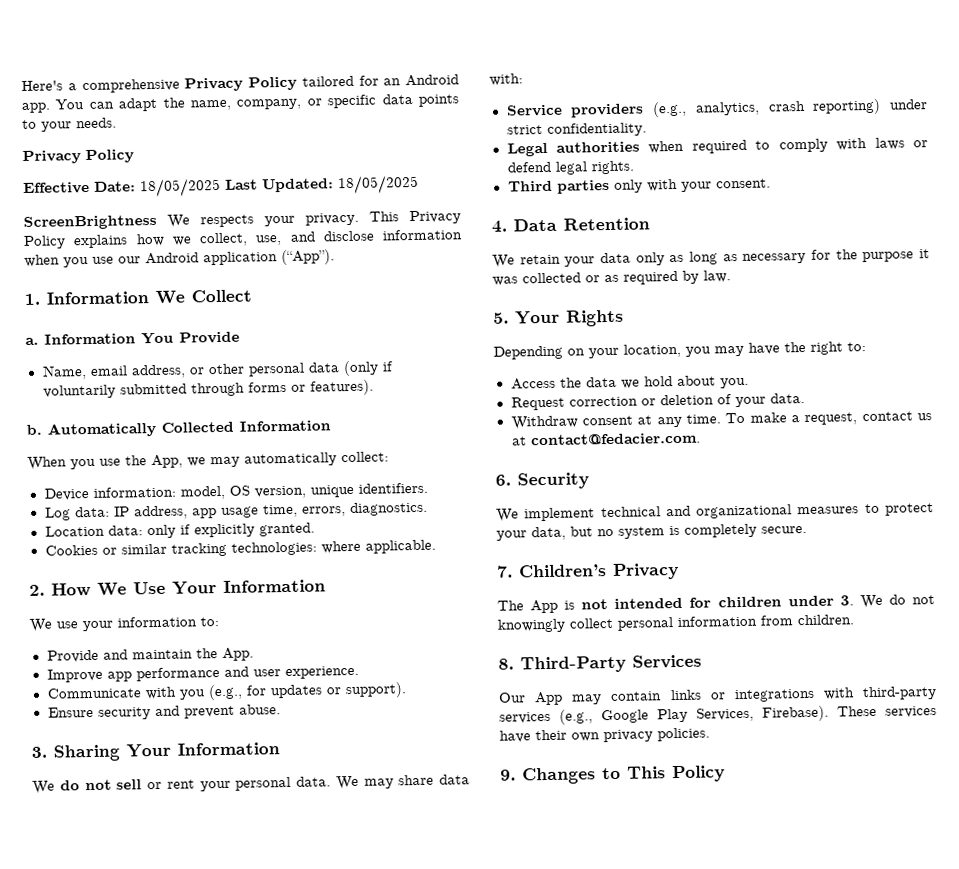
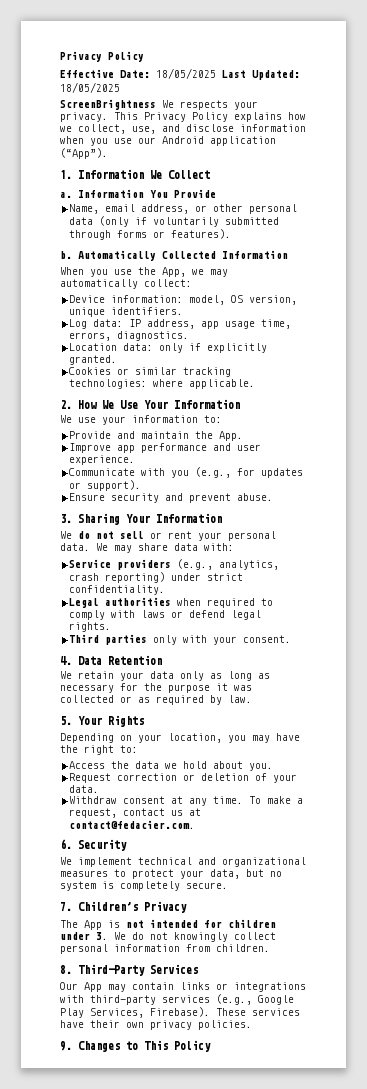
[21,74,459,94] [21,93,459,113] [22,117,117,132] Here's a comprehensive Privacy Policy tailored for an Android app. You can adapt the name, company, or specific data points to your needs. // -> (60, 56) none

